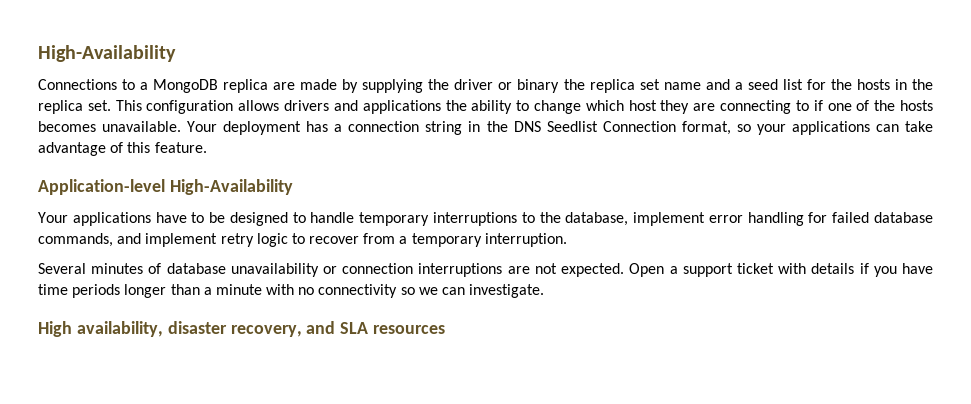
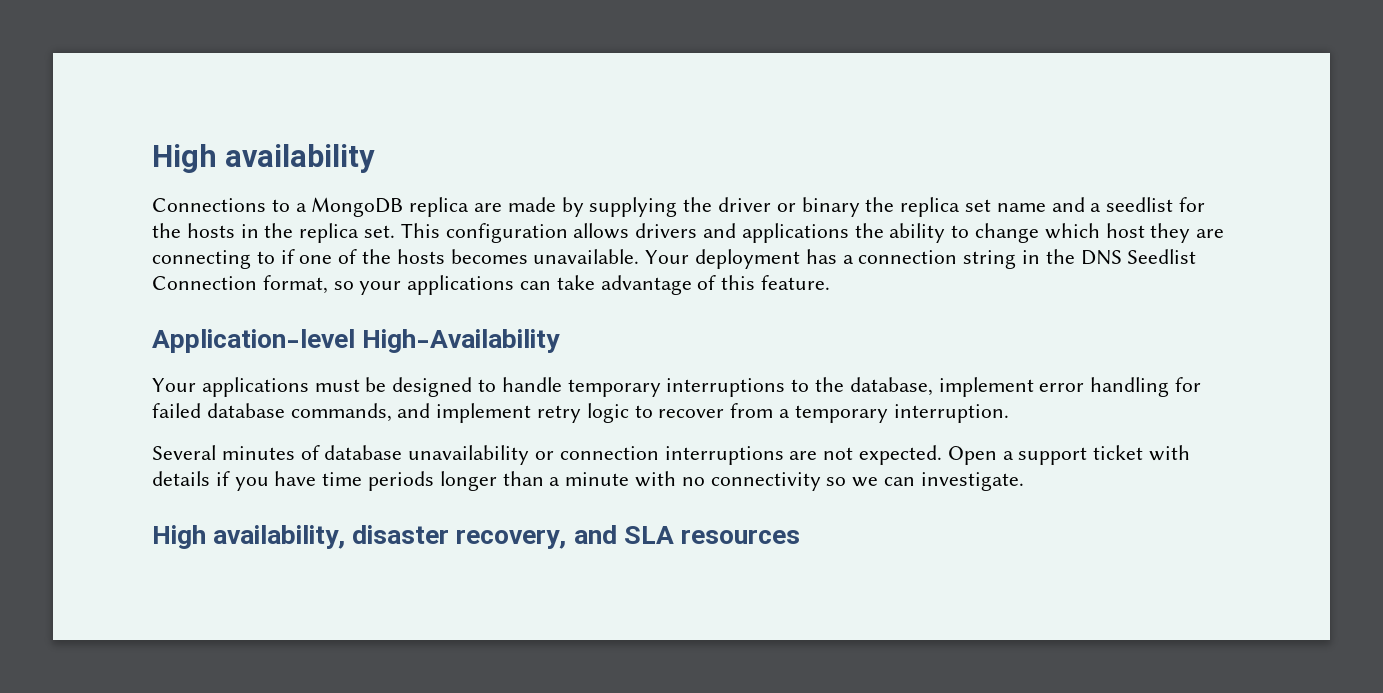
[38,45,176,62] High-Availability -> [152,144,376,173] High availability
[747,79,803,90] seed list -> [1106,197,1174,212] seedlist
[155,212,205,223] have to -> [314,379,360,392] must

